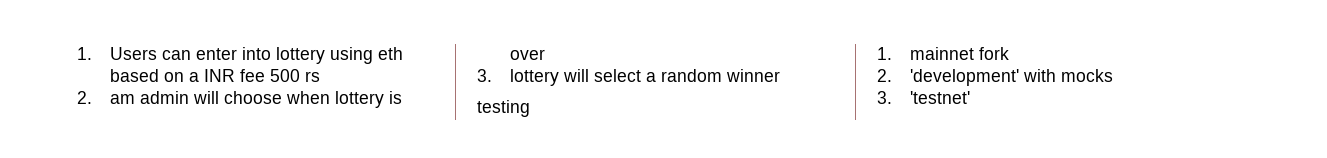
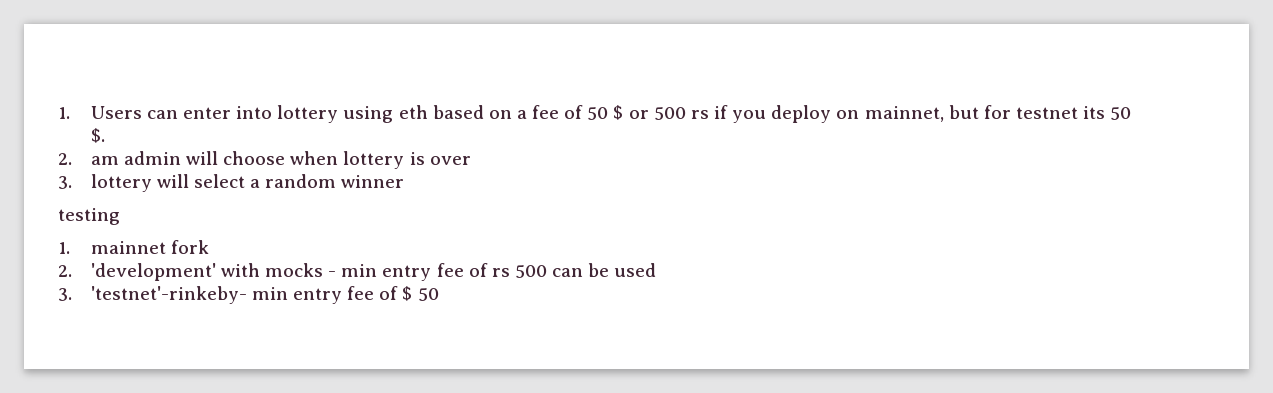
[203,69,320,82] INR fee 500 rs -> [532,105,1132,123] [90,128,105,143] fee of 50 $ or 500 rs if you deploy on mainnet, but for testnet its 50 $.
[877,91,970,104] // 3. 'testnet' -> [328,263,657,281] [58,286,439,304] - min entry fee of rs 500 can be used // 3. 'testnet'-rinkeby- min entry fee of $ 50

